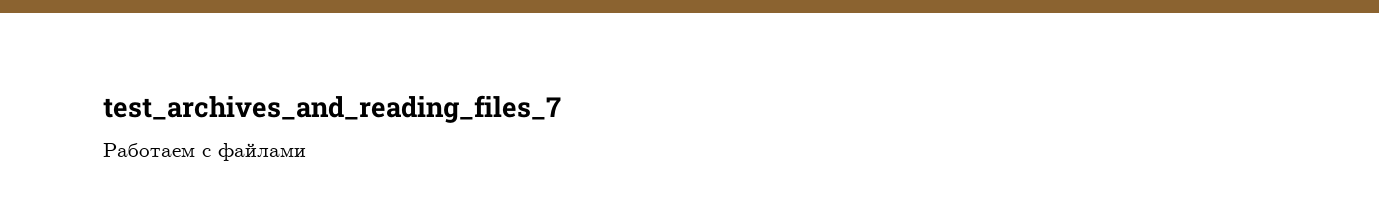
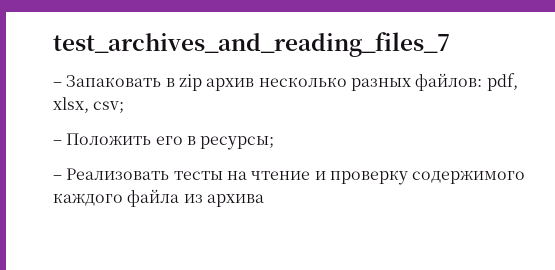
[103,143,306,161] Работаем с файлами -> [53,73,518,91] [53,97,125,113] [53,133,275,150] [53,168,526,185] [53,189,264,207] – Запаковать в zip архив несколько разных файлов: pdf, xlsx, csv; // – Положить его в ресурсы; // – Реализовать тесты на чтение и проверку содержимого каждого файла из архива

